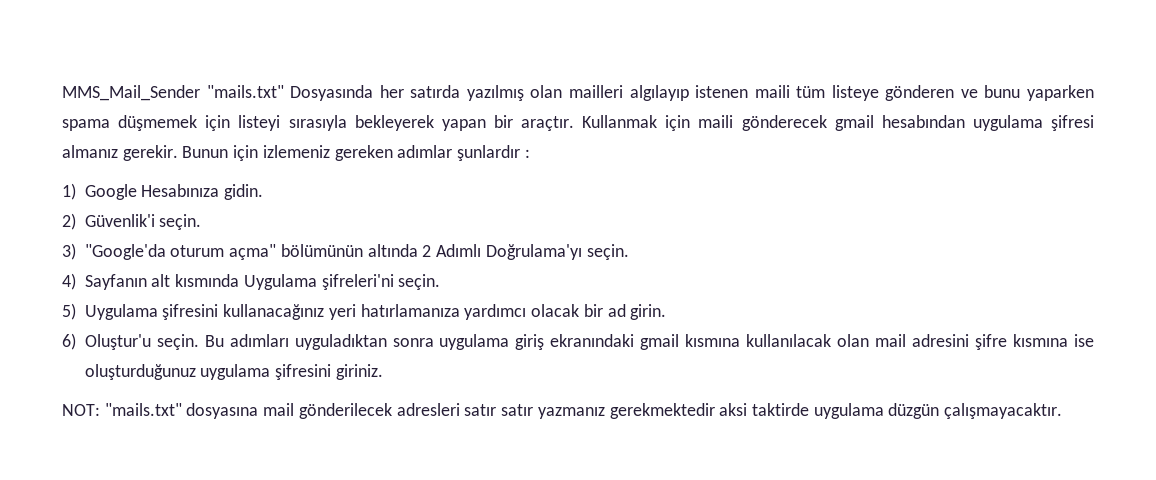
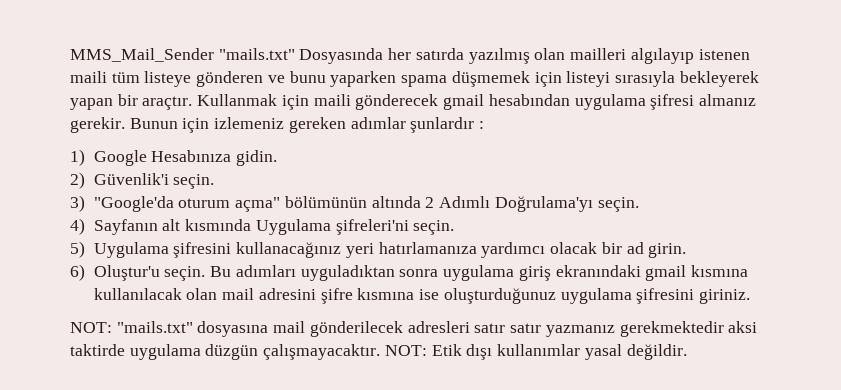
(1063, 411) none -> [384,344,687,360] NOT: Etik dışı kullanımlar yasal değildir.

